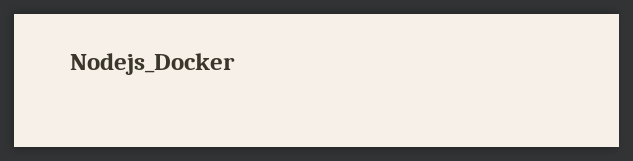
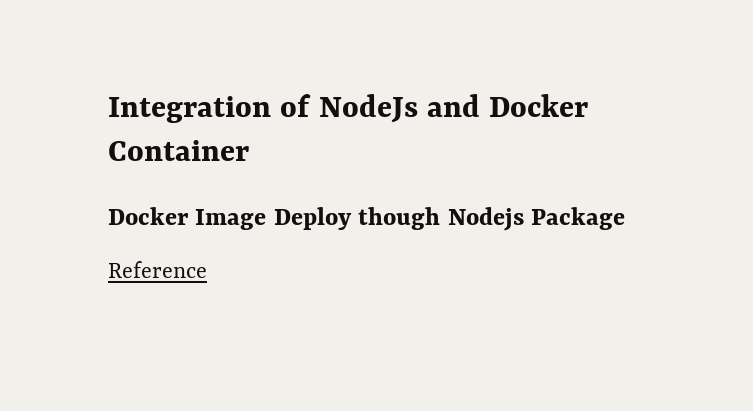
[70,53,235,75] Nodejs_Docker -> [108,94,589,123] [108,140,249,161] [108,207,626,231] [108,261,207,278] Integration of NodeJs and Docker Container // Docker Image Deploy though Nodejs Package // Reference

